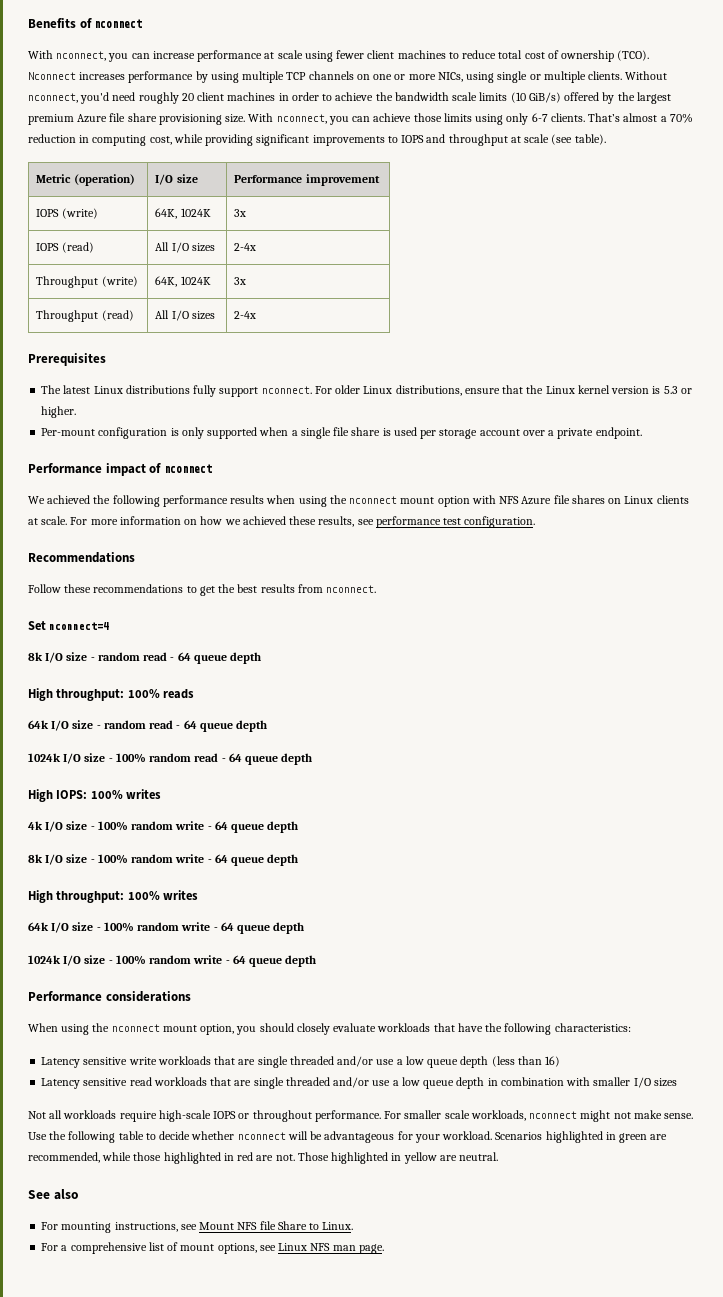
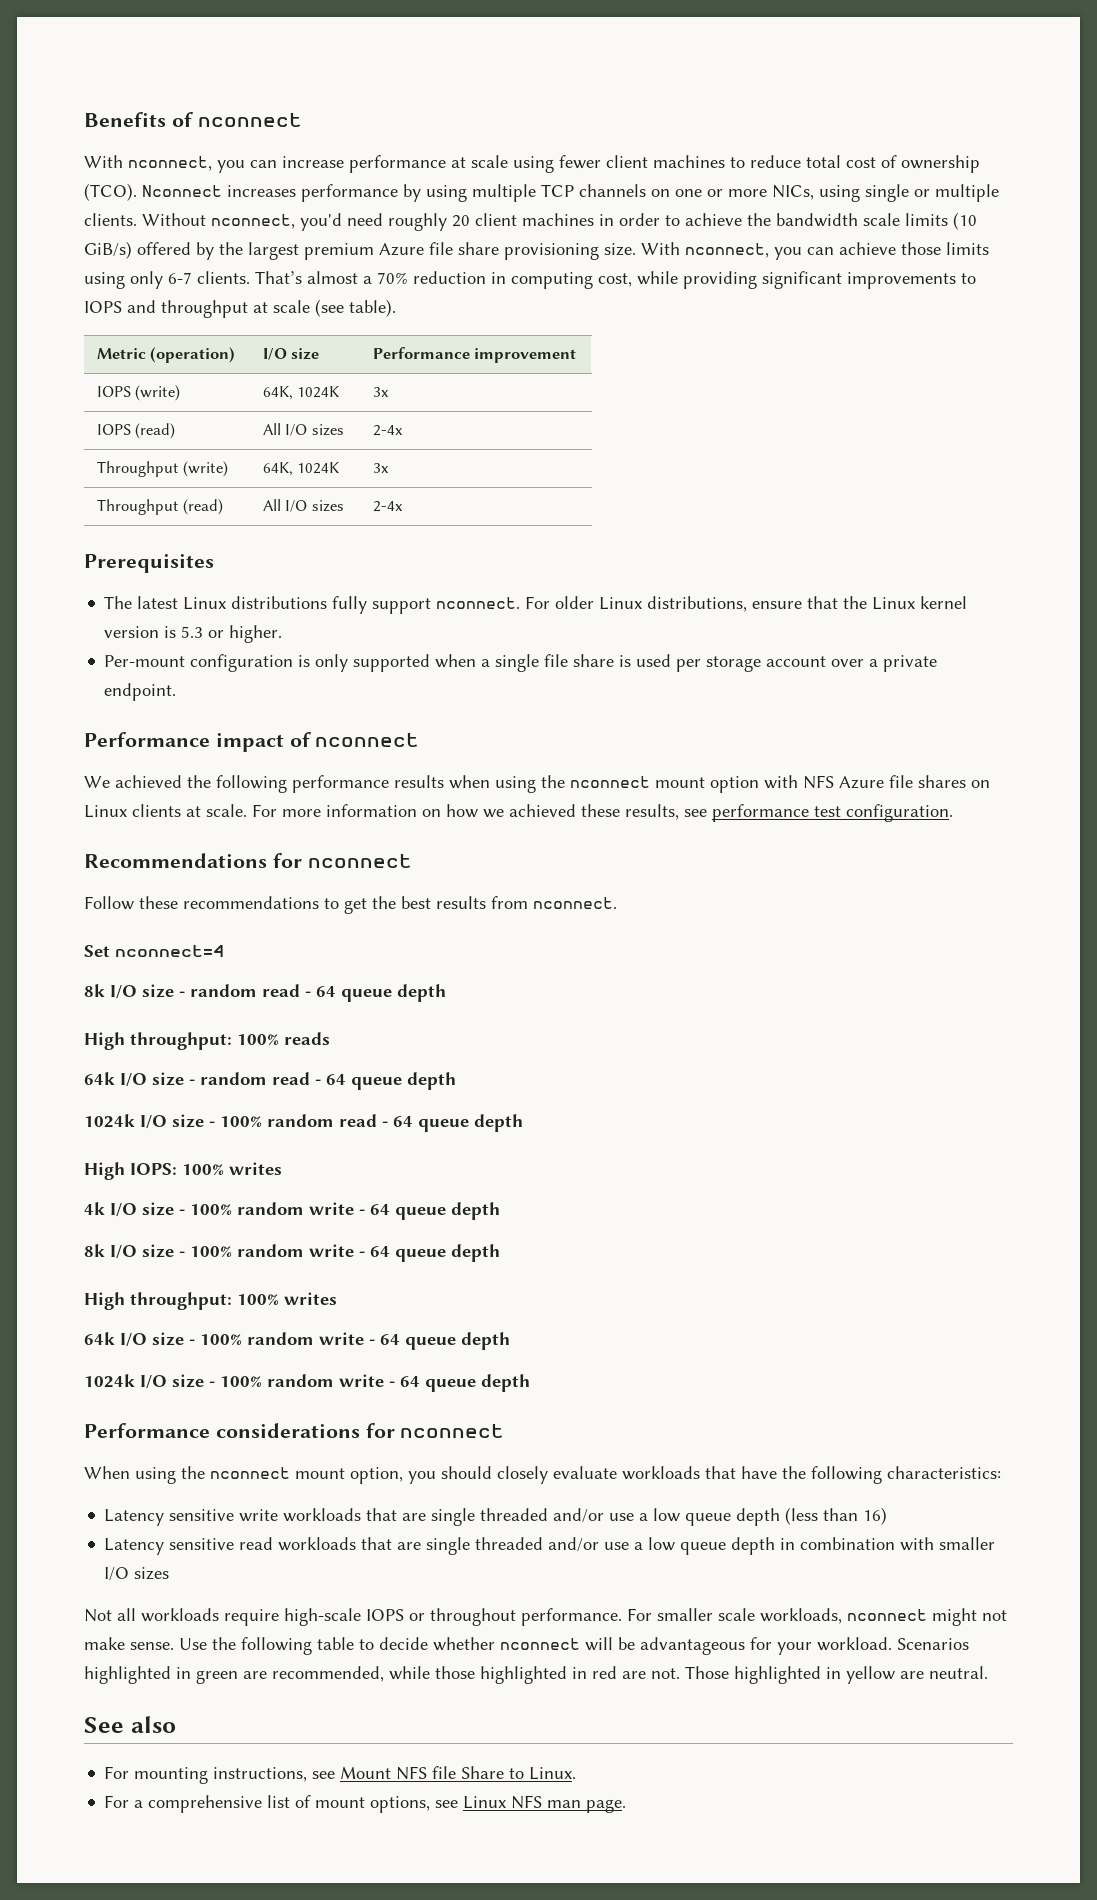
(135, 557) none -> [272,853,412,868] for nconnect
(191, 996) none -> [365,1423,505,1438] for nconnect

